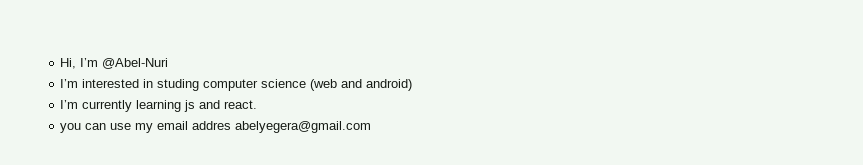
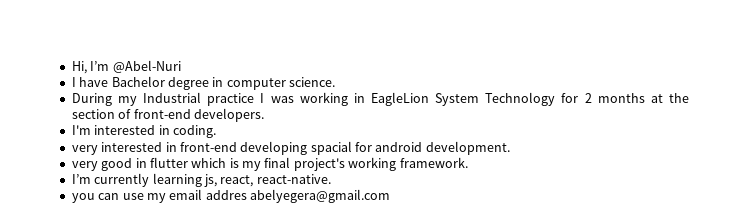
[60,79,413,91] I’m interested in studing computer science (web and android) -> [71,76,335,90] [71,92,689,106] [71,108,264,122] [71,125,216,138] [71,141,510,155] [71,157,468,171] I have Bachelor degree in computer science. // During my Industrial practice I was working in EagleLion System Technology for 2 months at the section of front-end developers. // I'm interested in coding. // very interested in front-end developing spacial for android development. // very good in flutter which is my final project's working framework.
[184,100,258,112] js and react. -> [203,174,331,187] js, react, react-native.

